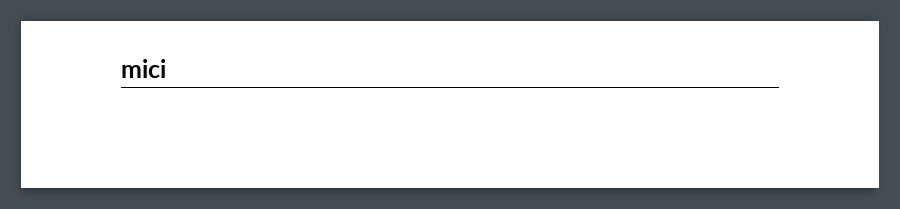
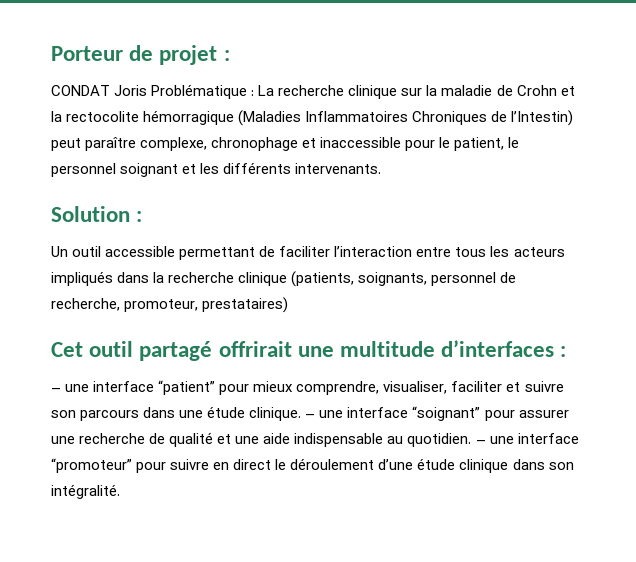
[121,59,166,78] mici -> [51,45,230,65] [51,84,575,99] [51,110,574,126] [51,137,520,151] [51,162,382,177] [51,206,143,222] [51,246,565,260] [51,271,517,287] [51,297,289,313] [51,340,567,361] [51,380,564,395] [51,406,569,421] [51,432,579,447] [51,458,574,473] [51,484,120,499] Porteur de projet : // CONDAT Joris Problématique : La recherche clinique sur la maladie de Crohn et la rectocolite hémorragique (Maladies Inflammatoires Chroniques de l’Intestin) peut paraître complexe, chronophage et inaccessible pour le patient, le personnel soignant et les différents intervenants. // Solution : // Un outil accessible permettant de faciliter l’interaction entre tous les acteurs impliqués dans la recherche clinique (patients, soignants, personnel de recherche, promoteur, prestataires) // Cet outil partagé offrirait une multitude d’interfaces : // – une interface “patient” pour mieux comprendre, visualiser, faciliter et suivre son parcours dans une étude clinique. – une interface “soignant” pour assurer une recherche de qualité et une aide indispensable au quotidien. – une interface “promoteur” pour suivre en direct le déroulement d’une étude clinique dans son intégralité.

